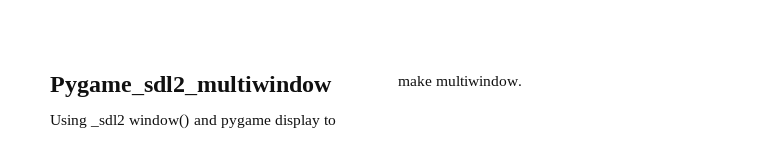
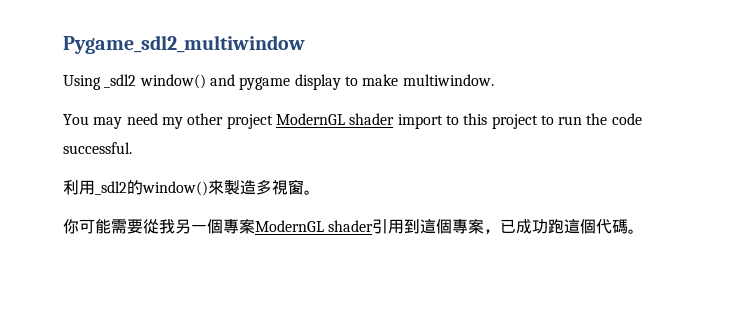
(523, 81) none -> [63,113,642,129] [63,142,132,154] [63,179,320,196] [63,218,645,234] // You may need my other project ModernGL shader import to this project to run the code successful. // 利用_sdl2的window()來製造多視窗。 // 你可能需要從我另一個專案ModernGL shader引用到這個專案，已成功跑這個代碼。

